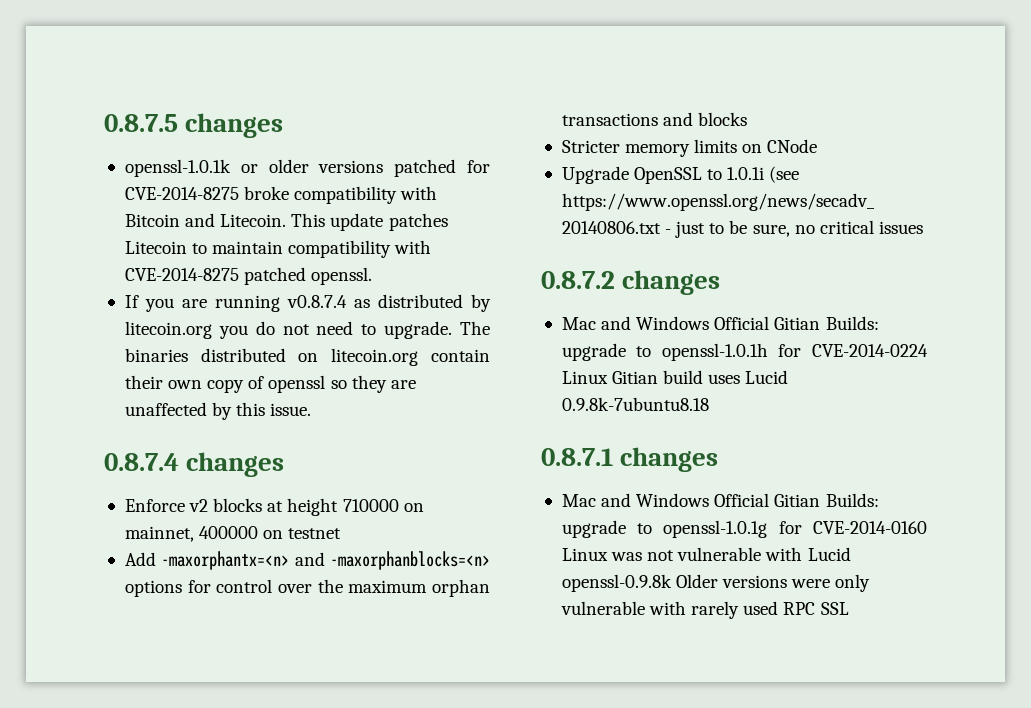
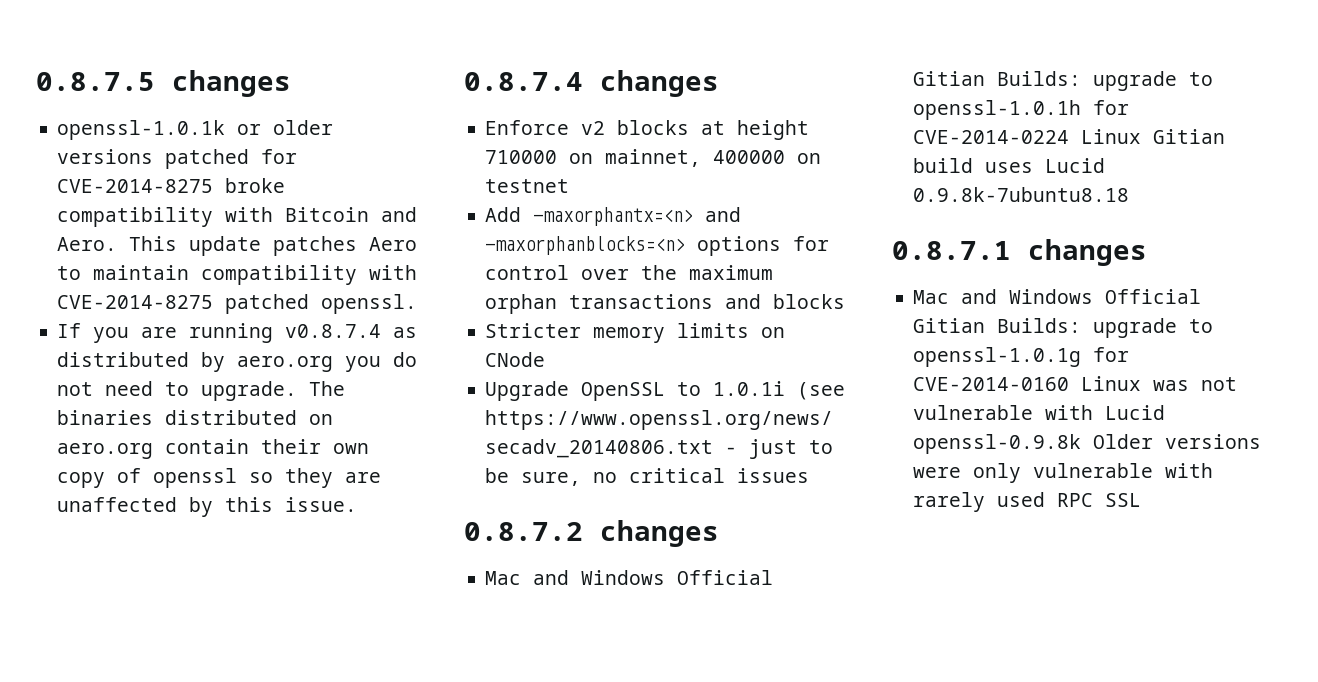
[220,214,287,227] Litecoin. -> [57,237,118,251] Aero.
[124,241,187,254] Litecoin -> [369,237,418,251] Aero
[124,321,212,339] litecoin.org -> [237,356,334,372] aero.org
[331,348,419,366] litecoin.org -> [57,443,154,459] aero.org

